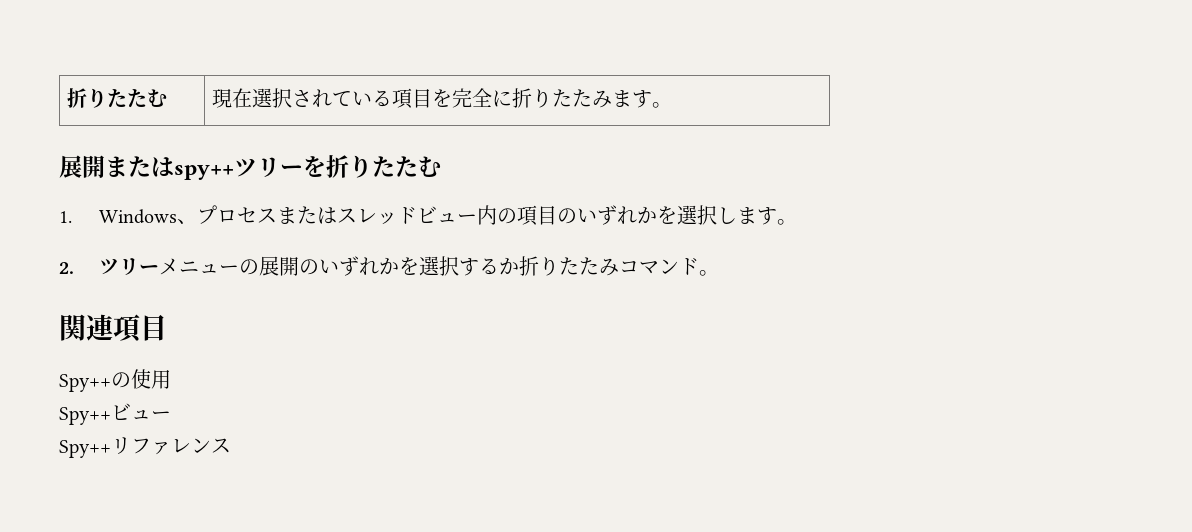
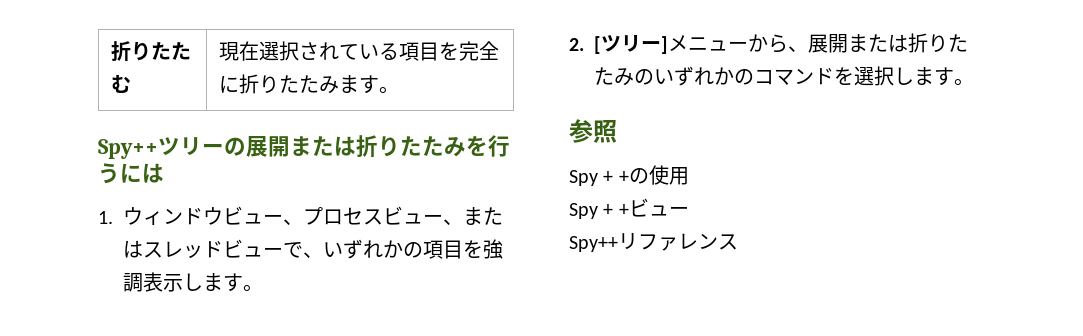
[59,155,441,180] [59,209,177,224] 展開またはspy++ツリーを折りたたむ // 1. Windows -> [98,135,510,159] [98,163,164,184] [98,206,283,225] Spy++ツリーの展開または折りたたみを行うには // 1.ウィンドウビュー
(277, 215) none -> [383,206,463,225] ビュー、
[476,205,797,226] [59,256,719,276] [59,314,167,342] [59,374,111,392] 内の項目のいずれかを選択します。 // 2.ツリーメニューの展開のいずれかを選択するか折りたたみコマンド。 // 関連項目 // Spy++ -> [283,239,503,259] [123,272,263,292] [569,33,968,54] [594,66,974,86] [569,119,617,143] [569,170,629,186] で、いずれかの項目を強調表示します。 // 2. [ツリー]メニューから、展開または折りたたみのいずれかのコマンドを選択します。 // 参照 // Spy + +
[59,407,111,425] Spy++ -> [569,203,629,219] Spy + +

